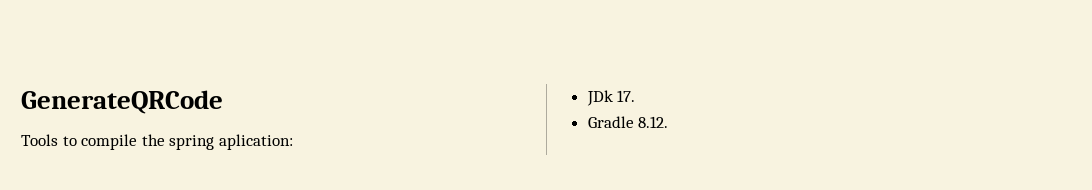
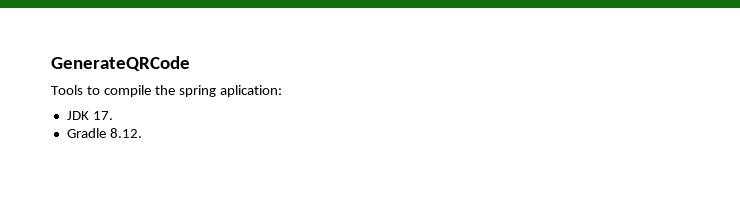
[586,90,613,106] JDk -> [66,111,89,120] JDK

